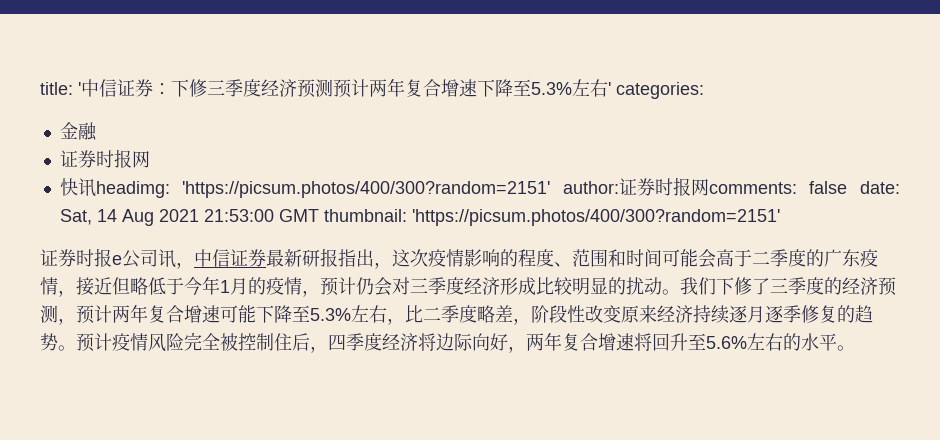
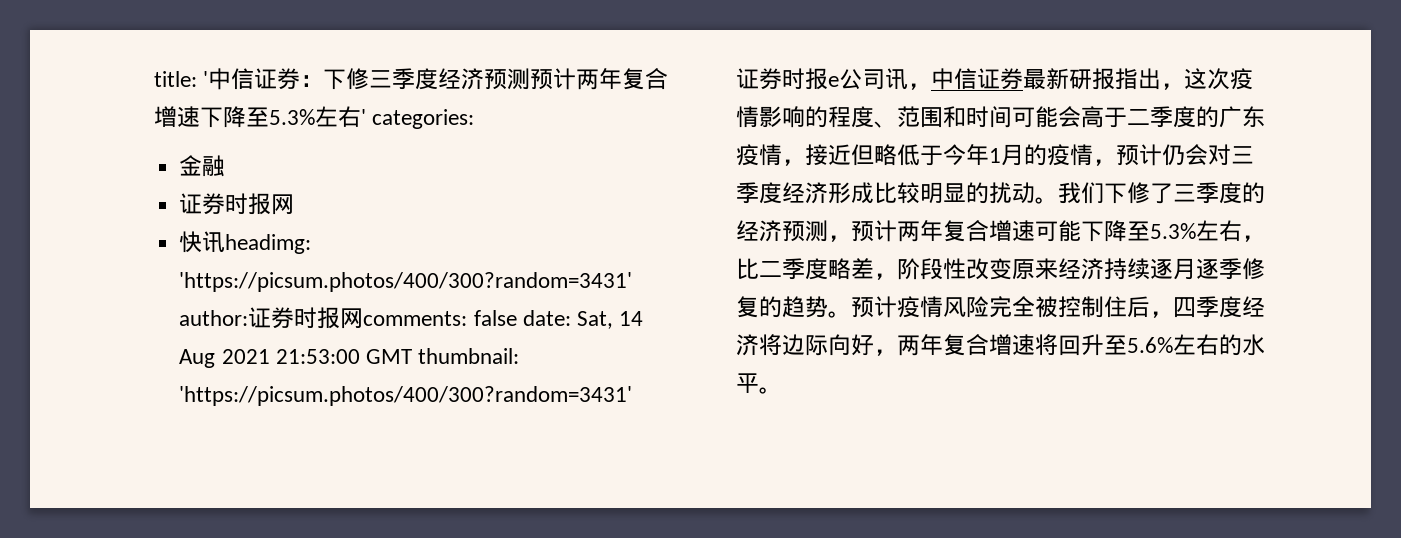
[182,181,551,198] 'https://picsum.photos/400/300?random=2151' -> [179,272,633,292] 'https://picsum.photos/400/300?random=3431'
[411,209,780,226] 'https://picsum.photos/400/300?random=2151' -> [179,386,633,406] 'https://picsum.photos/400/300?random=3431'

